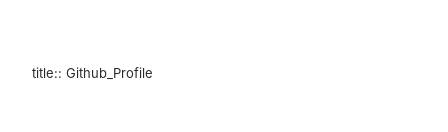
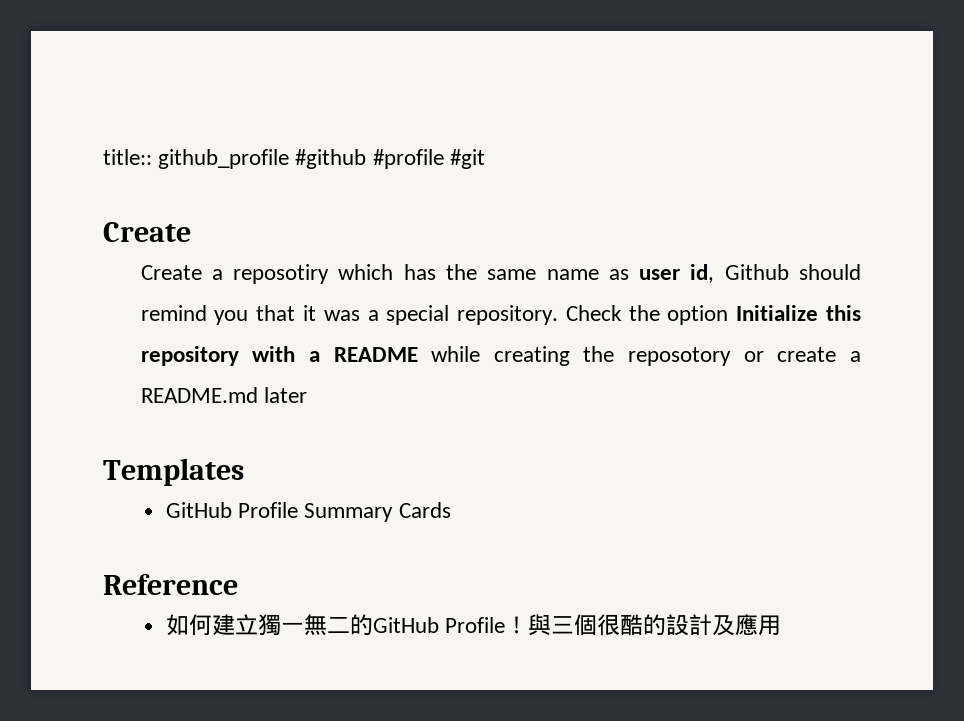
[66,67,153,80] Github_Profile -> [158,149,485,169] [103,222,191,242] [140,264,862,284] [140,305,862,325] [140,346,862,366] [140,387,307,403] [103,458,244,486] [165,502,451,522] [103,574,238,595] [165,614,782,636] github_profile #github #profile #git // Create // Create a reposotiry which has the same name as user id, Github should remind you that it was a special repository. Check the option Initialize this repository with a README while creating the reposotory or create a README.md later // Templates // GitHub Profile Summary Cards // Reference // 如何建立獨一無二的GitHub Profile！與三個很酷的設計及應用

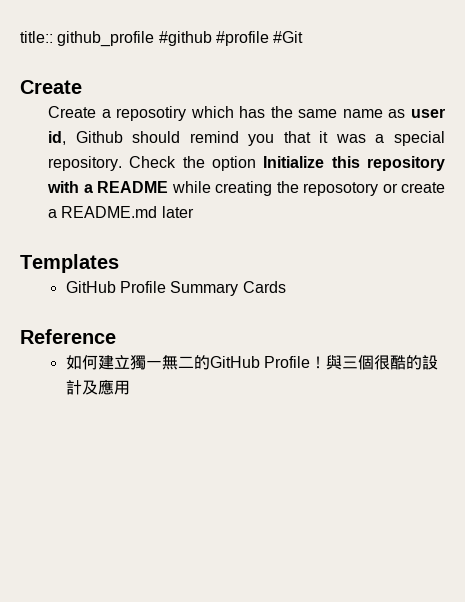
[449,149,485,169] #git -> [273,31,304,43] #Git

